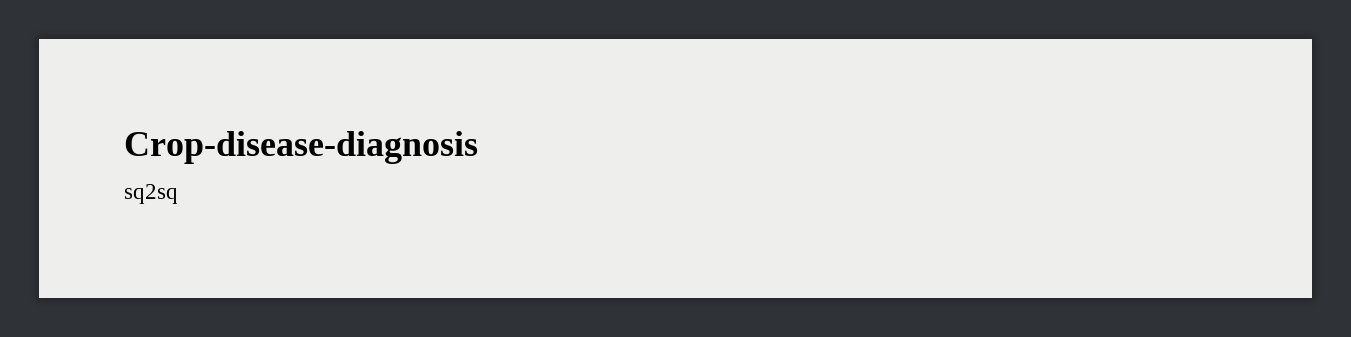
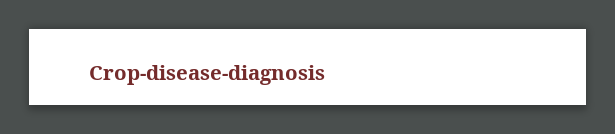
[124,184,178,204] // sq2sq -> (325, 75) none

